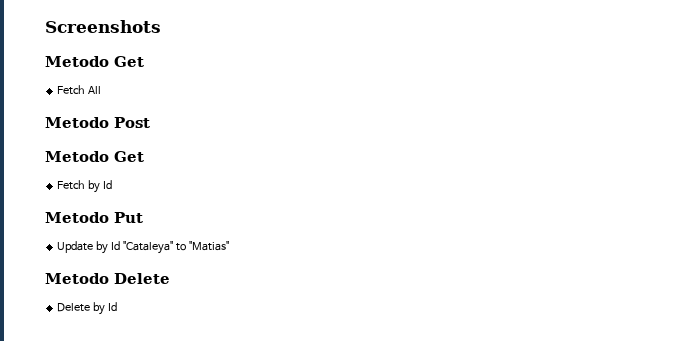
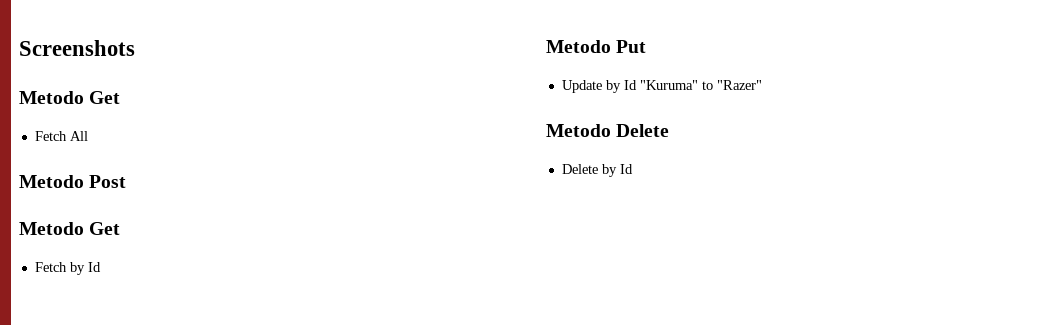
[123,241,229,254] "Cataleya" to "Matias" -> [639,80,762,90] "Kuruma" to "Razer"

